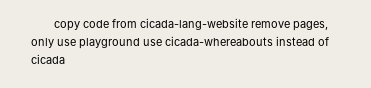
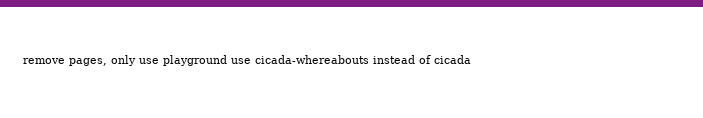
[53,18,248,31] copy code from cicada-lang-website -> (23, 61) none

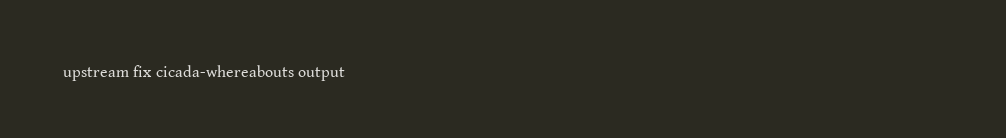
[23,55,471,66] remove pages, only use playground use cicada-whereabouts instead of cicada -> [63,65,345,81] upstream fix cicada-whereabouts output

